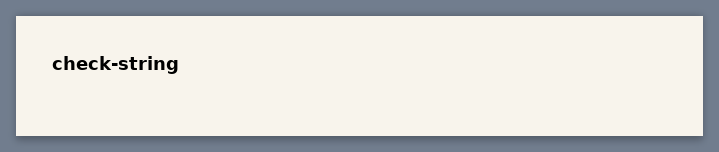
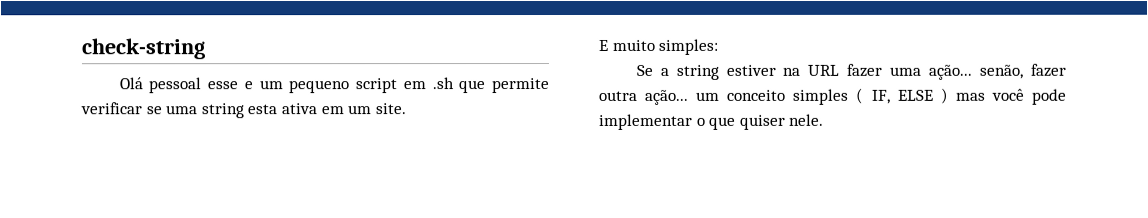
(179, 65) none -> [118,77,549,94] [80,102,407,119] [598,38,719,55] [635,63,1066,80] [598,87,1066,105] [599,113,825,130] // Olá pessoal esse e um pequeno script em .sh que permite verificar se uma string esta ativa em um site. // E muito simples: // Se a string estiver na URL fazer uma ação... senão, fazer outra ação... um conceito simples ( IF, ELSE ) mas você pode implementar o que quiser nele.

